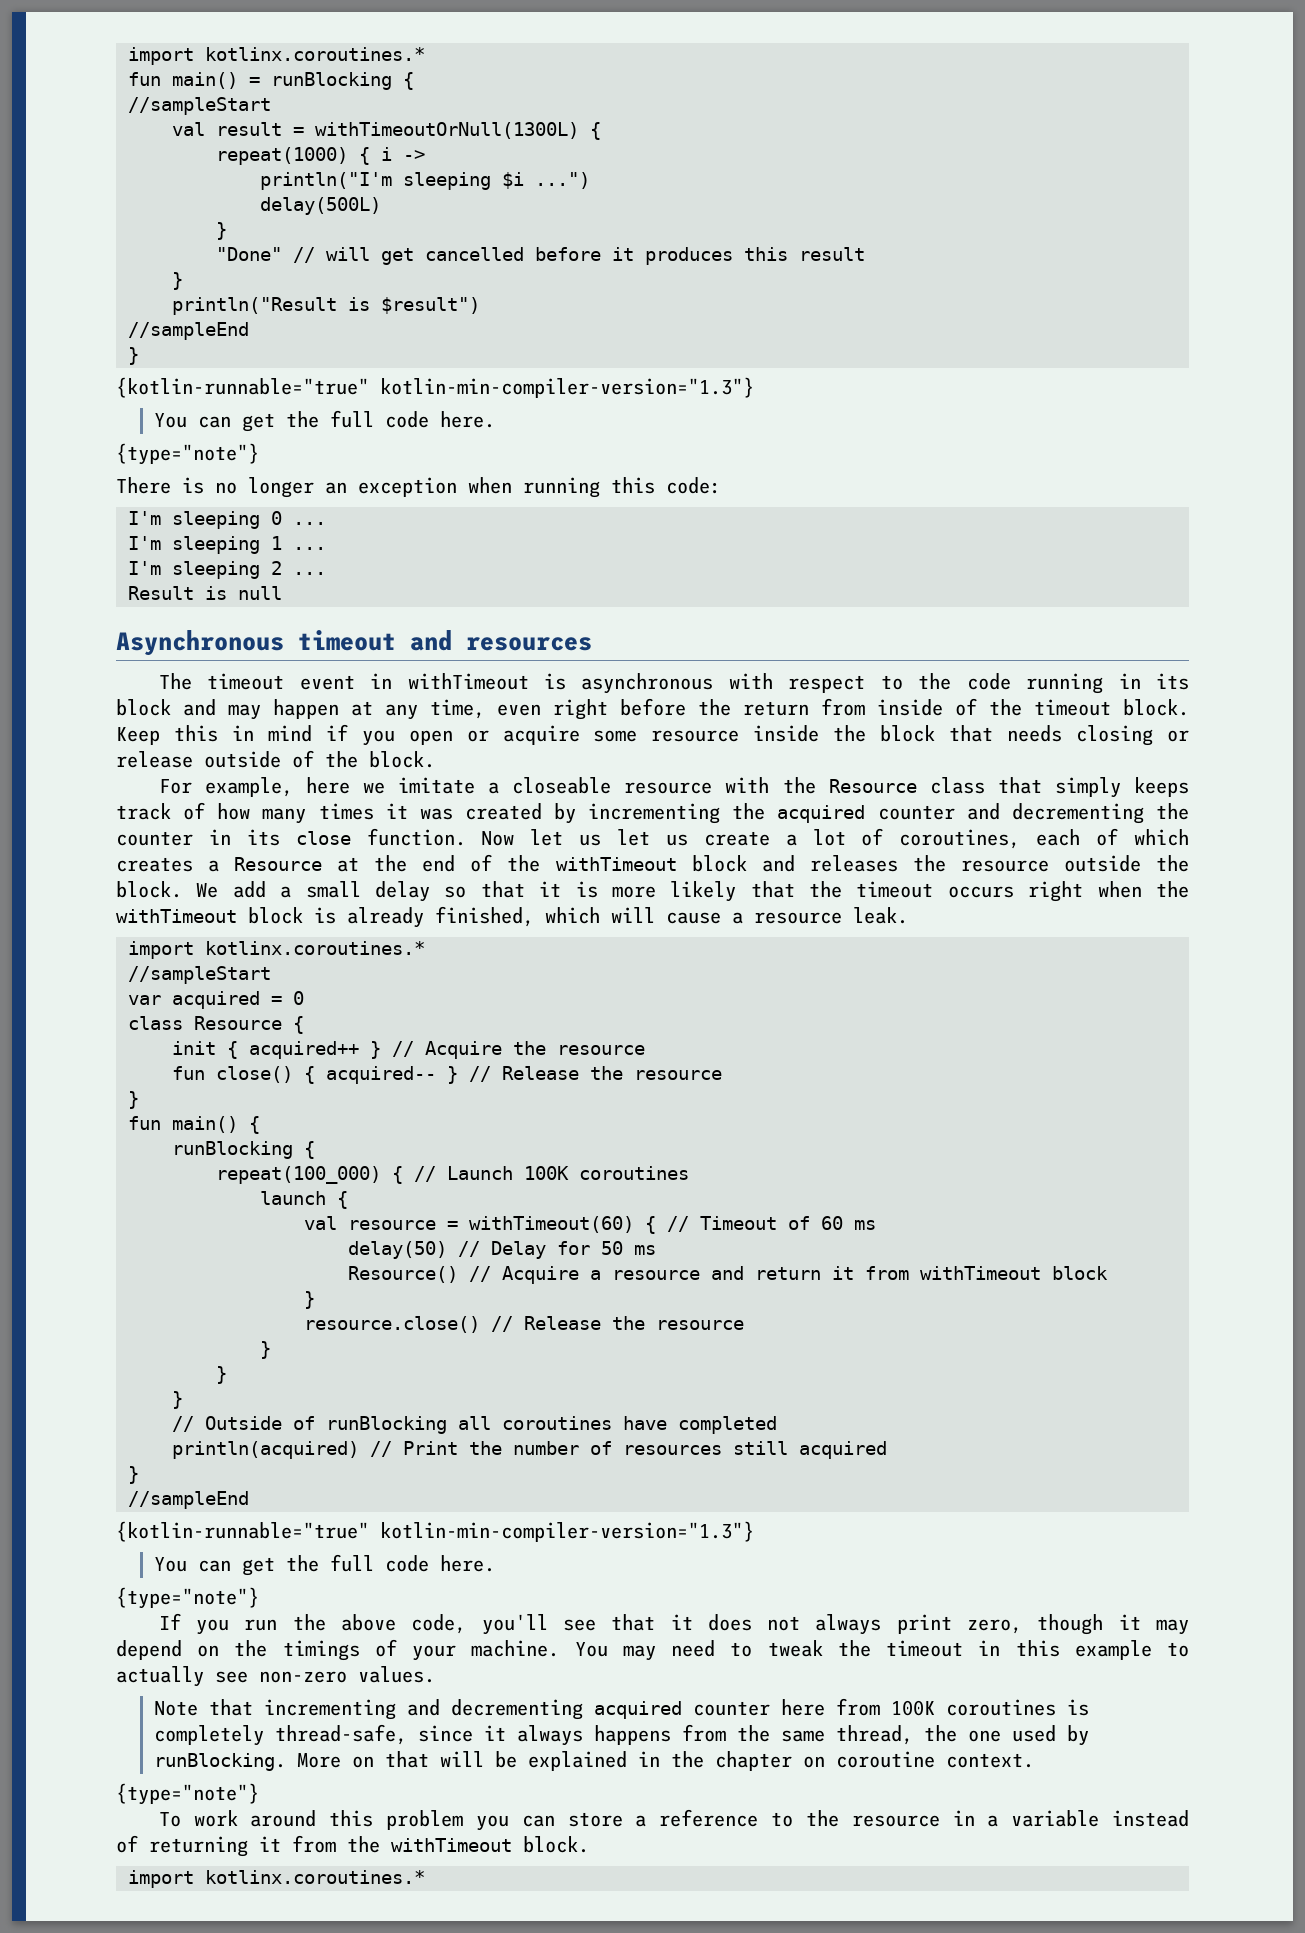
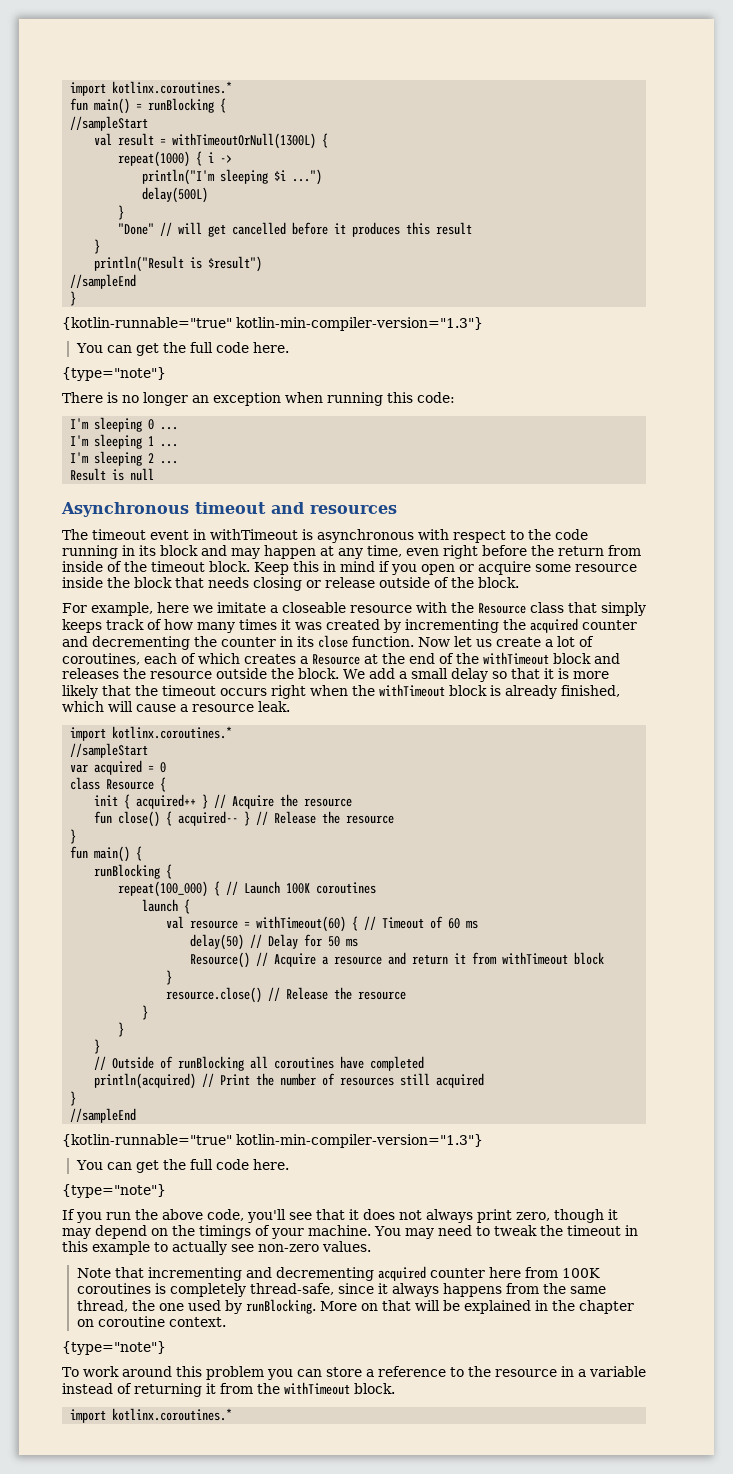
[617,829,688,846] let us -> (492, 643) none

